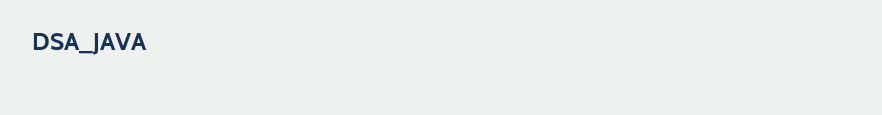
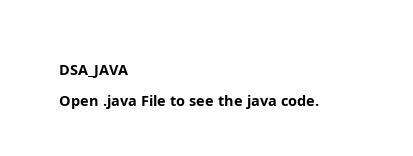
(147, 44) none -> [59,95,319,109] // Open .java File to see the java code.

